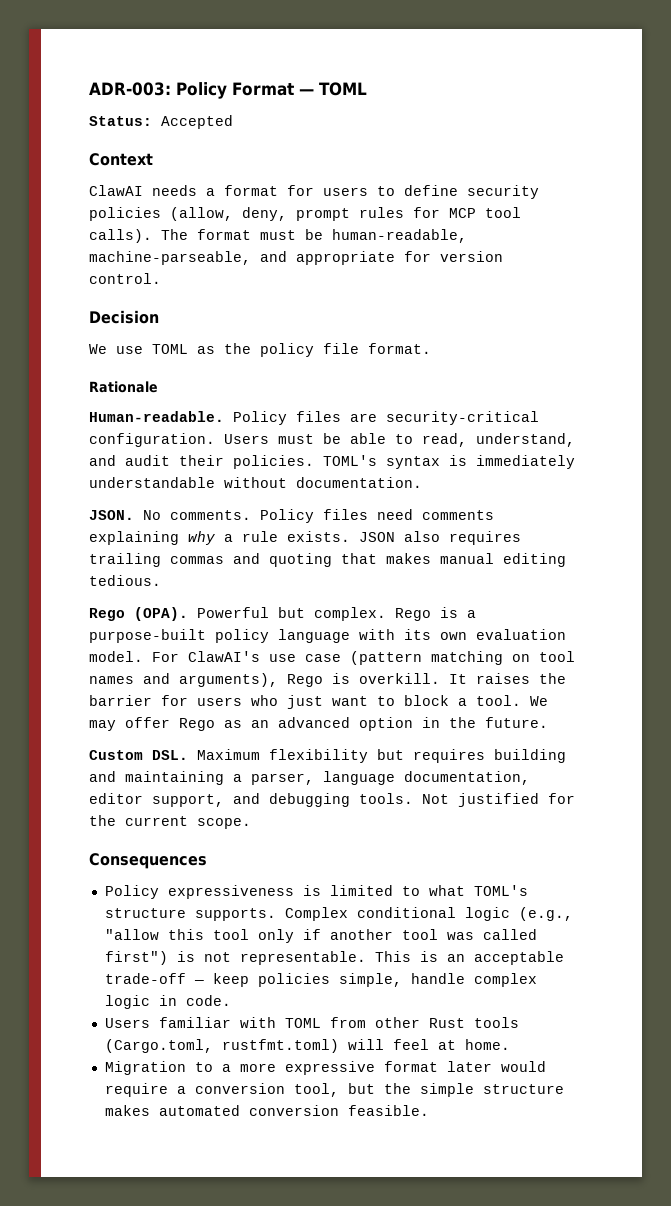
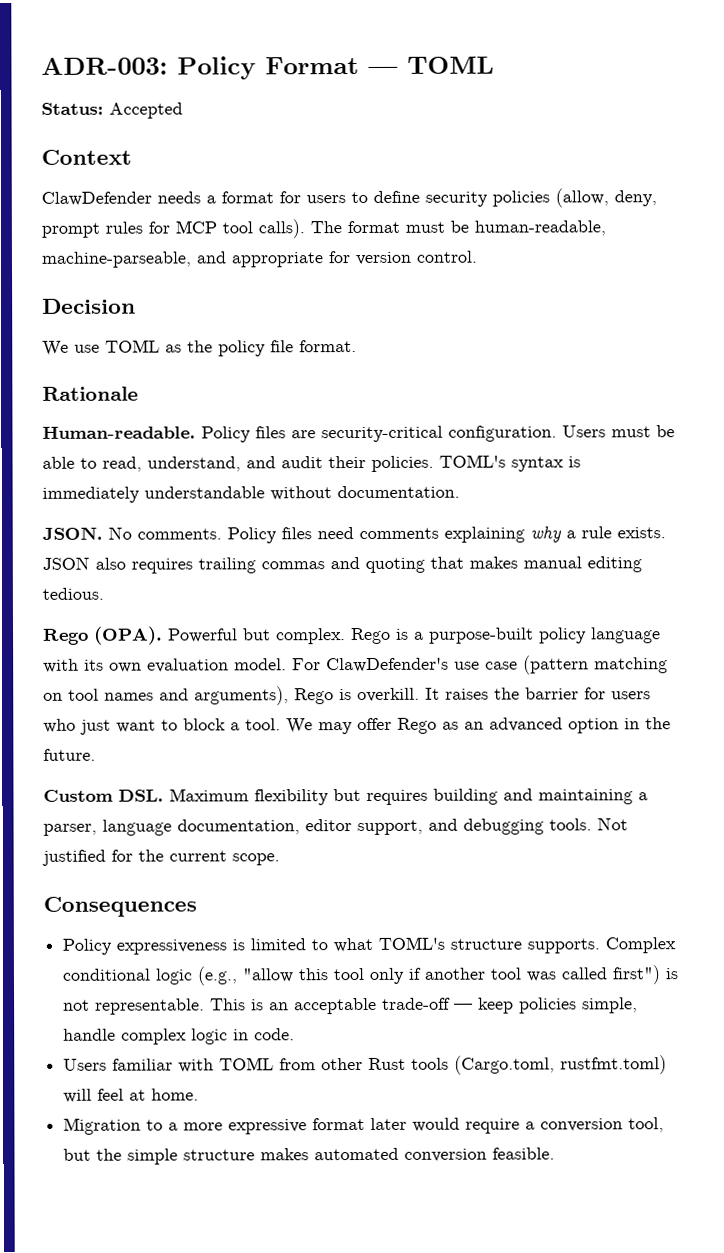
[89,185,143,196] ClawAI -> [41,191,152,206] ClawDefender
[188,651,260,662] ClawAI's -> [326,657,449,673] ClawDefender's

